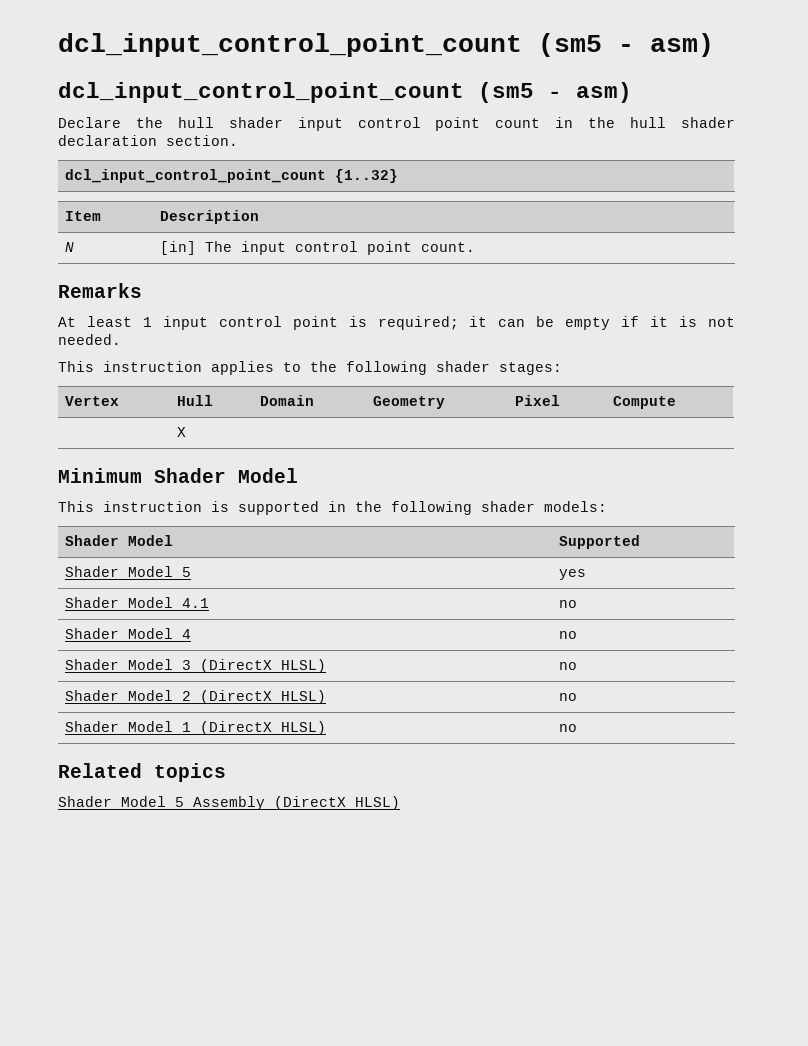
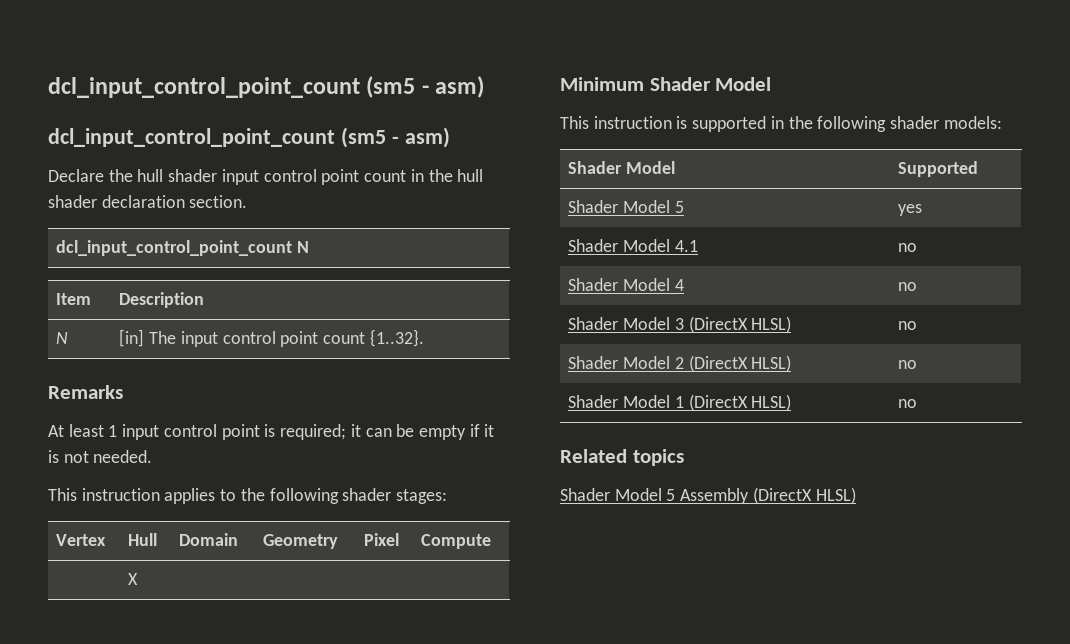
[334,169,398,183] {1..32} -> [297,241,310,253] N
[420,242,475,252] count. -> [322,329,424,347] count {1..32}.

